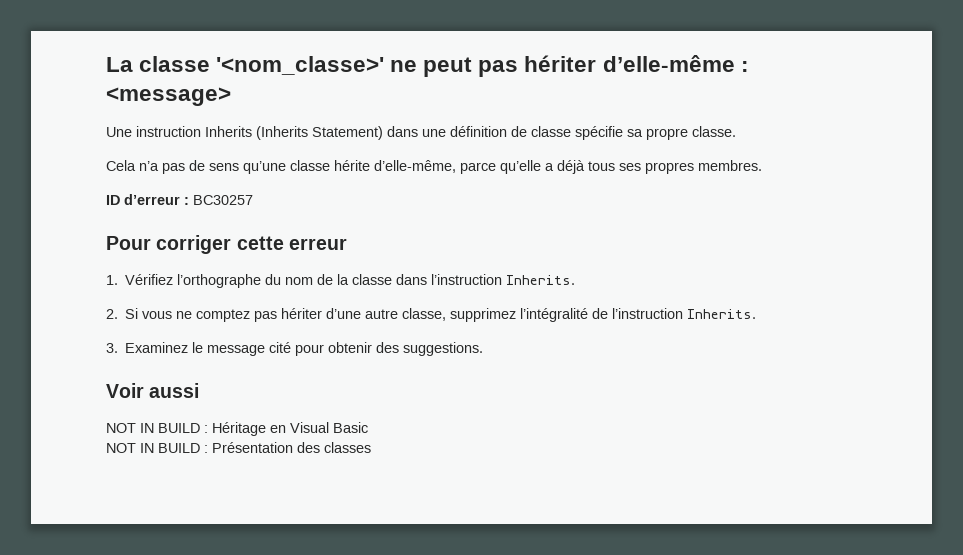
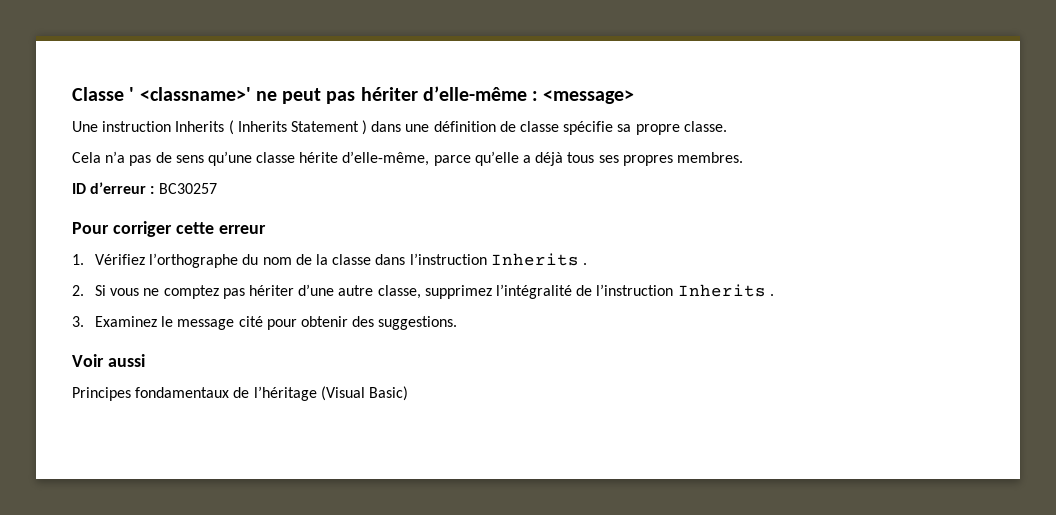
[106,56,385,75] La classe '<nom_classe>' -> [72,87,251,101] Classe ' <classname>'
[256,126,383,140] (Inherits Statement) -> [228,120,368,135] ( Inherits Statement )
[506,275,576,285] Inherits. -> [490,253,587,266] Inherits .
[687,309,757,319] Inherits. -> [677,284,774,297] Inherits .
[106,422,368,436] [106,442,371,453] NOT IN BUILD : Héritage en Visual Basic // NOT IN BUILD : Présentation des classes -> [72,386,408,401] Principes fondamentaux de l’héritage (Visual Basic)

